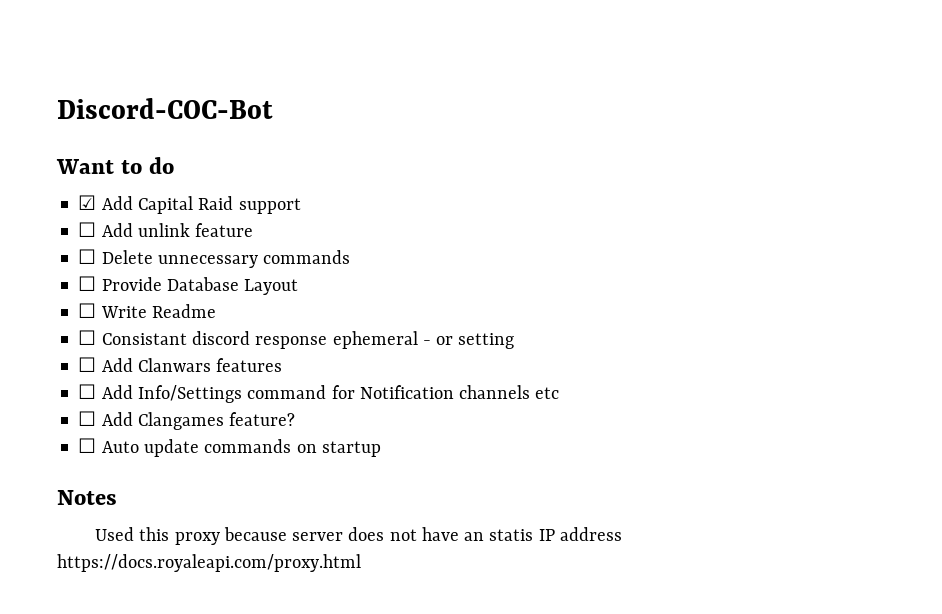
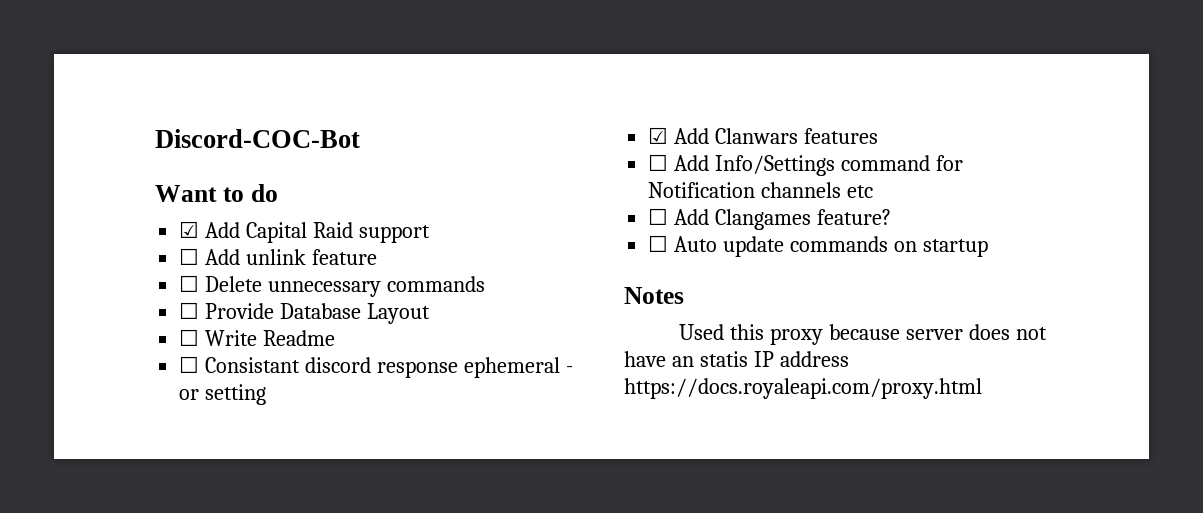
[78,357,97,372] ☐ -> [648,127,669,144] ☑

